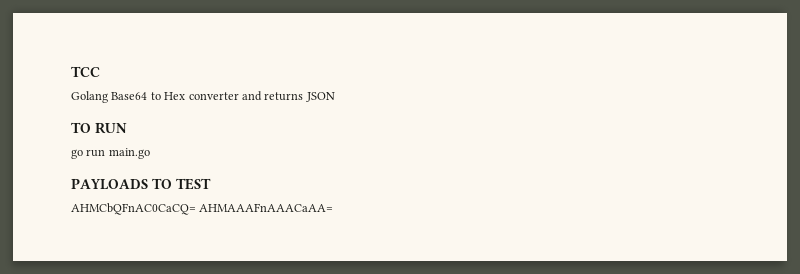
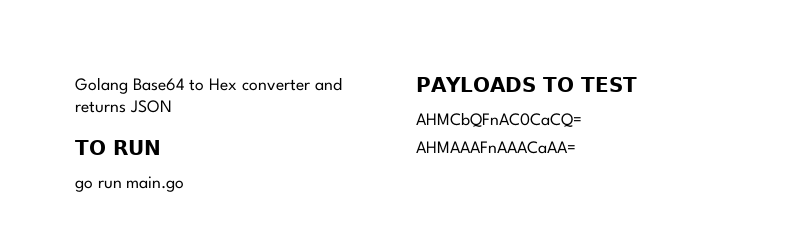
[71,66,100,77] TCC // -> (75, 85) none
(196, 209) none -> (582, 119) //

